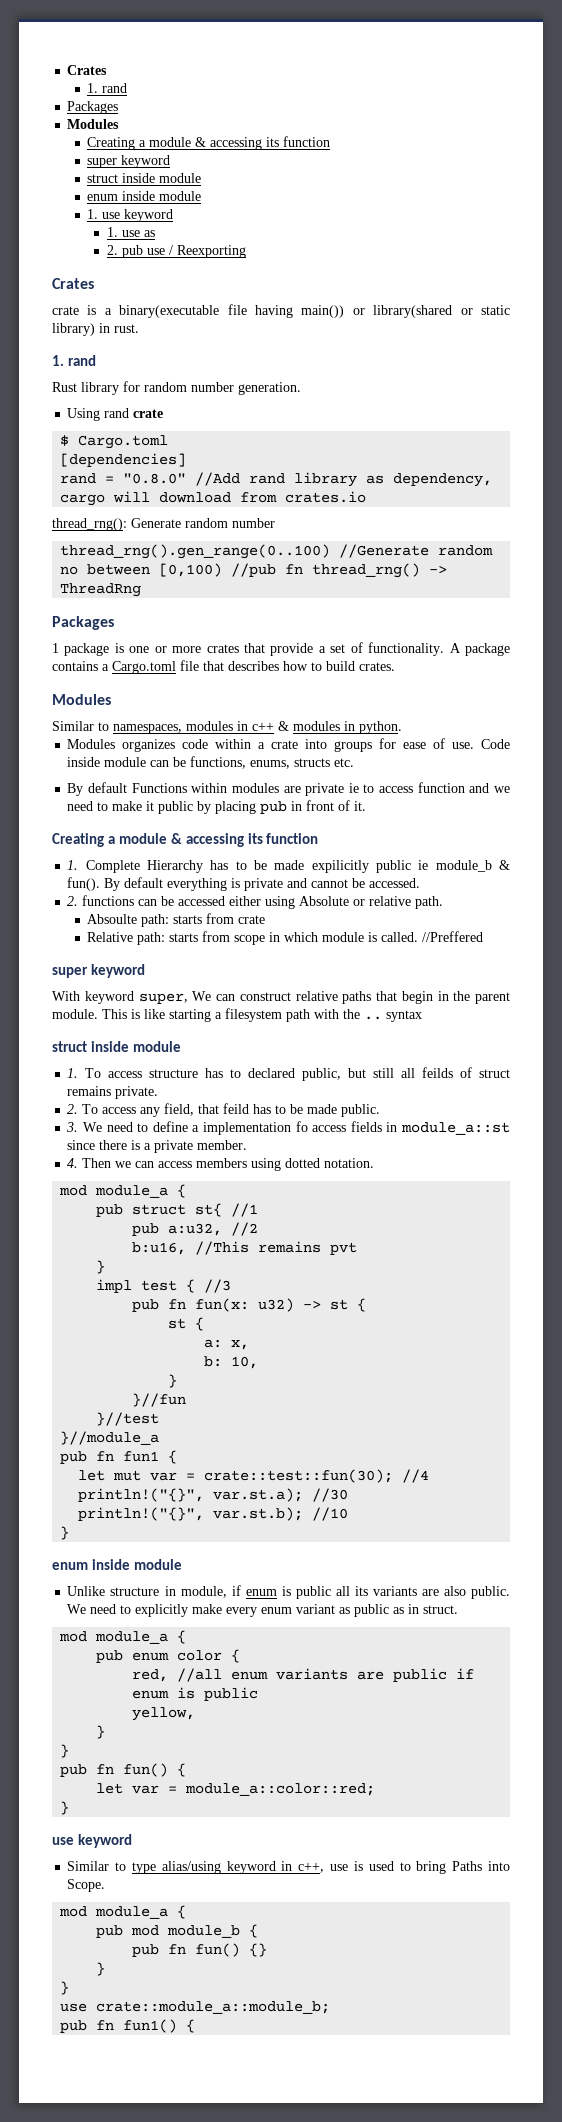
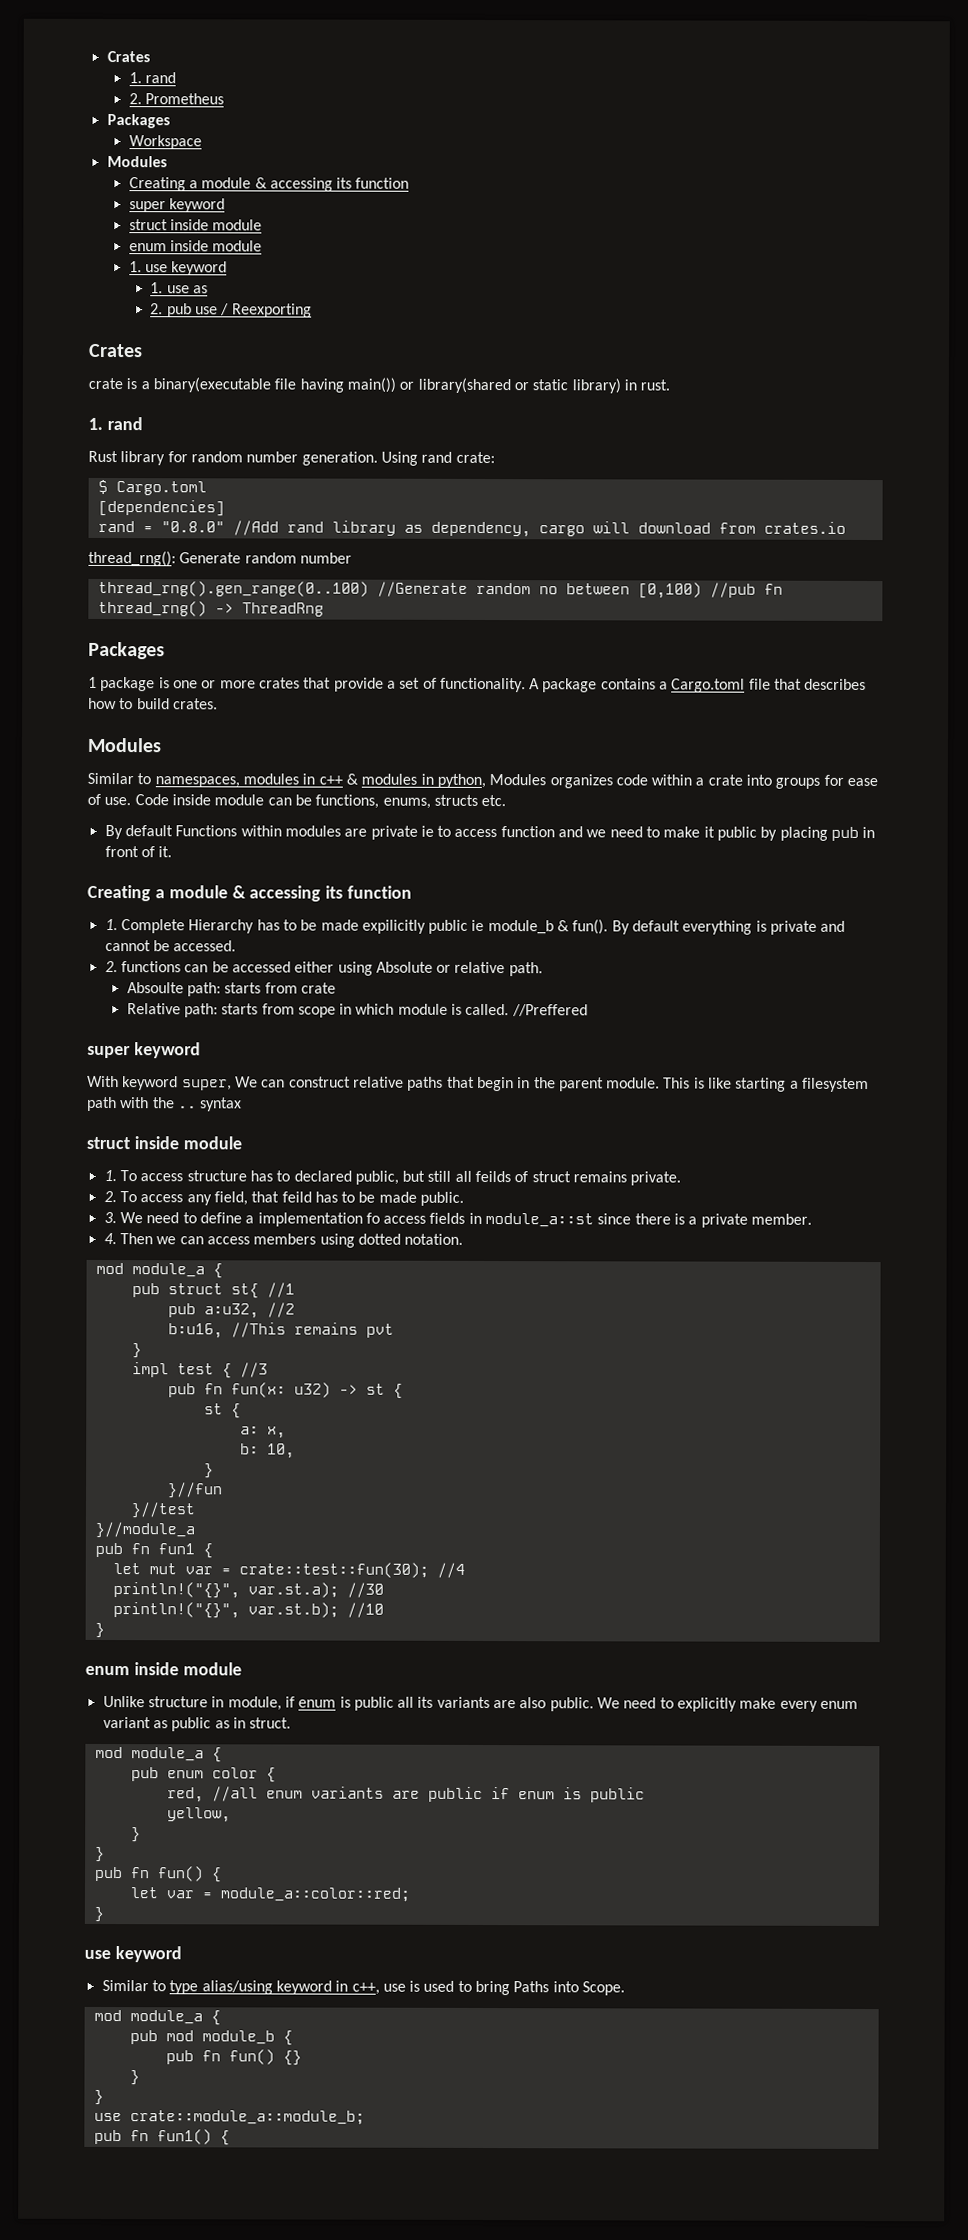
[67,101,119,114] // Packages -> [128,93,224,105] [106,114,170,129] [128,135,202,150] // 2. Prometheus // Packages // Workspace
(301, 388) // -> (378, 458) none
[133,409,164,418] crate -> [455,451,495,464] crate:
[359,721,402,734] python. // -> [436,773,486,789] python,

